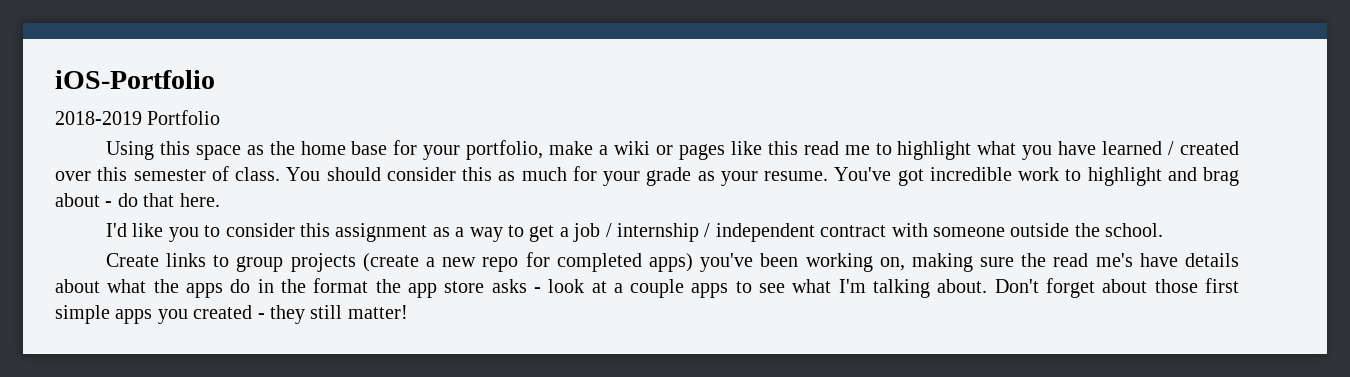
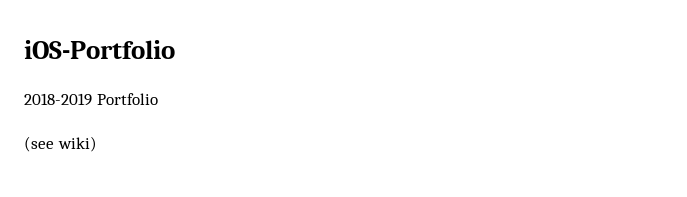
[105,140,1239,160] [55,166,1239,186] [55,193,220,207] [105,223,1164,242] [105,252,1240,272] [55,278,1239,298] [55,305,408,324] Using this space as the home base for your portfolio, make a wiki or pages like this read me to highlight what you have learned / created over this semester of class. You should consider this as much for your grade as your resume. You've got incredible work to highlight and brag about - do that here. // I'd like you to consider this assignment as a way to get a job / internship / independent contract with someone outside the school. // Create links to group projects (create a new repo for completed apps) you've been working on, making sure the read me's have details about what the apps do in the format the app store asks - look at a couple apps to see what I'm talking about. Don't forget about those first simple apps you created - they still matter! -> [24,136,97,152] (see wiki)

